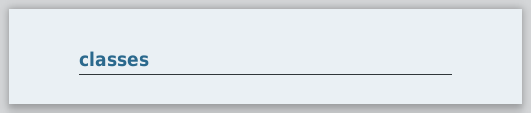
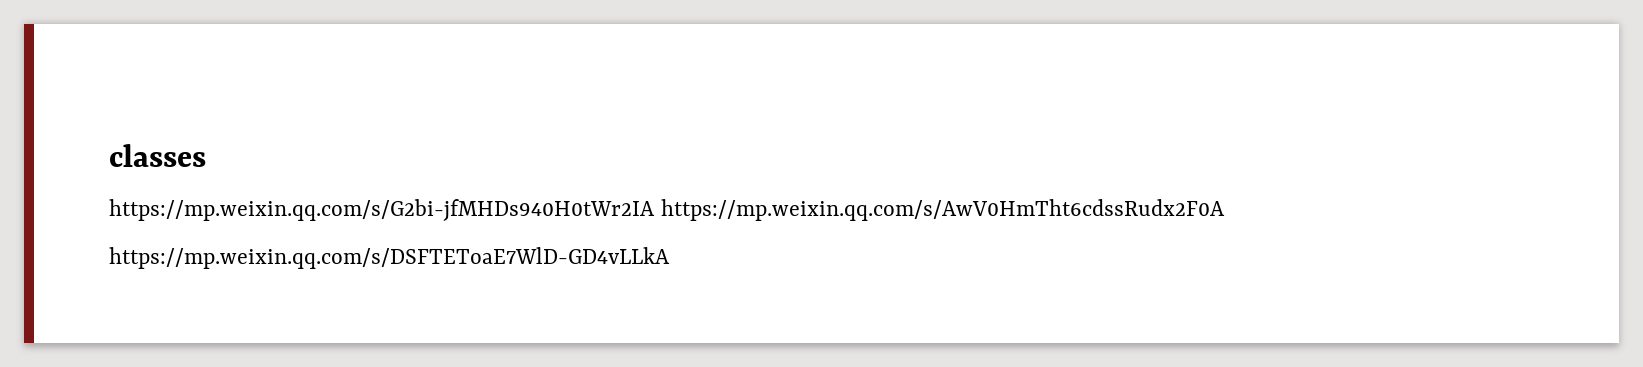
(149, 59) none -> [109,199,1225,221] [109,247,670,269] // https://mp.weixin.qq.com/s/G2bi-jfMHDs940H0tWr2IA https://mp.weixin.qq.com/s/AwV0HmTht6cdssRudx2F0A // https://mp.weixin.qq.com/s/DSFTEToaE7WlD-GD4vLLkA

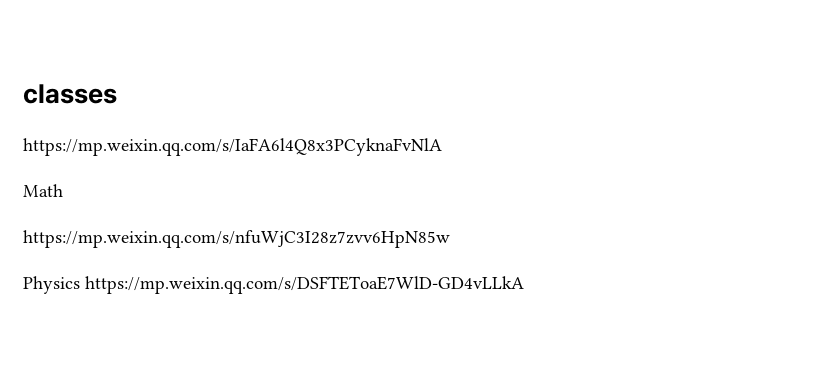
[109,199,1225,221] https://mp.weixin.qq.com/s/G2bi-jfMHDs940H0tWr2IA https://mp.weixin.qq.com/s/AwV0HmTht6cdssRudx2F0A // -> [23,138,442,156] [23,184,63,197] [23,230,450,248] [23,276,80,294] https://mp.weixin.qq.com/s/IaFA6l4Q8x3PCyknaFvNlA // Math // https://mp.weixin.qq.com/s/nfuWjC3I28z7zvv6HpN85w // Physics

